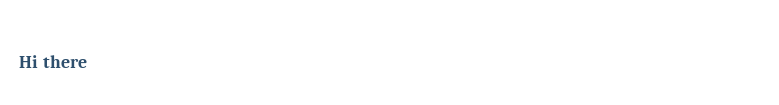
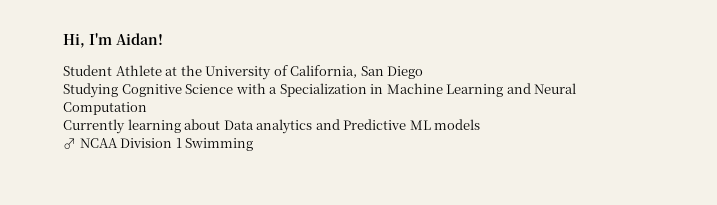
[19,55,87,68] Hi there -> [63,33,163,48] [63,65,424,80] [63,83,577,98] [63,102,147,115] [63,119,481,134] [63,138,254,151] Hi, I'm Aidan! // Student Athlete at the University of California, San Diego // Studying Cognitive Science with a Specialization in Machine Learning and Neural Computation // Currently learning about Data analytics and Predictive ML models // ♂ NCAA Division 1 Swimming

